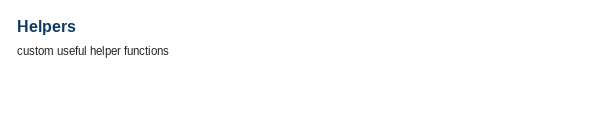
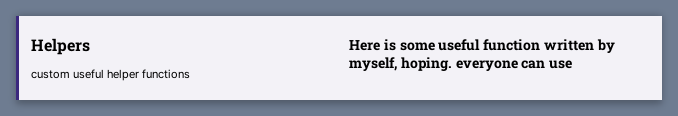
(170, 50) none -> [349,39,615,53] [349,57,573,71] // Here is some useful function written by myself, hoping. everyone can use

